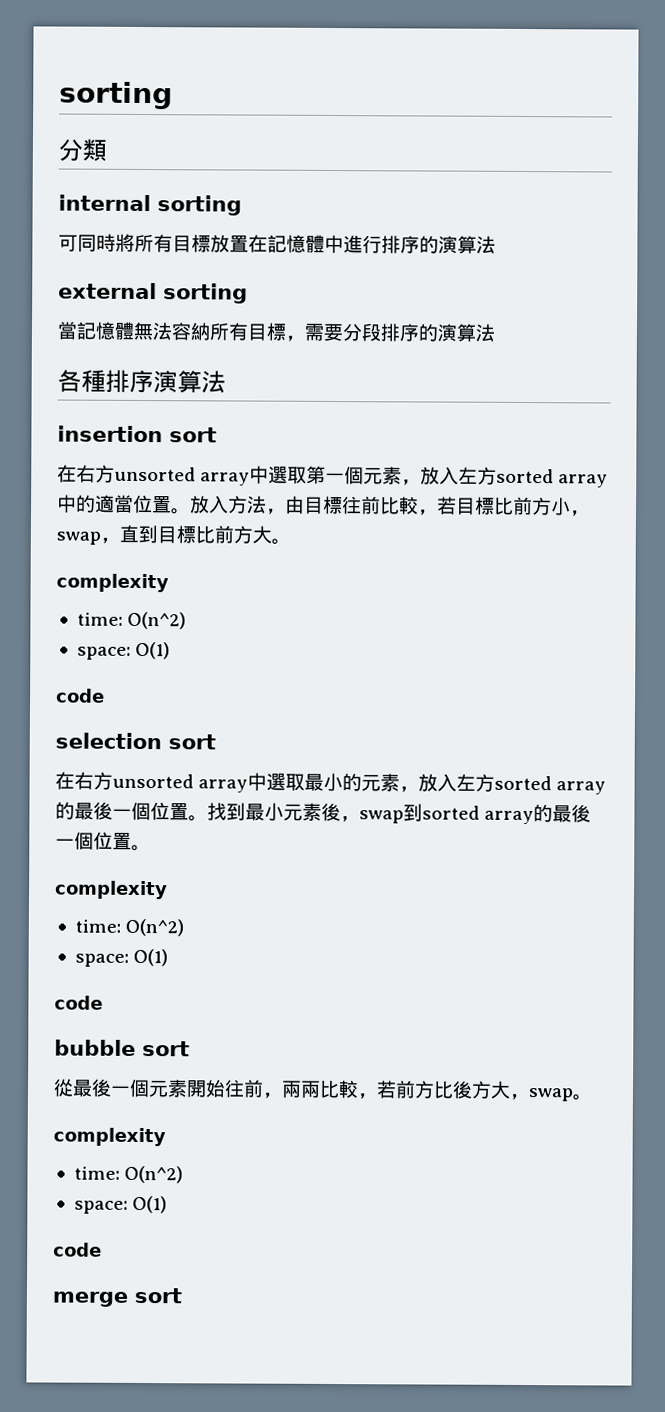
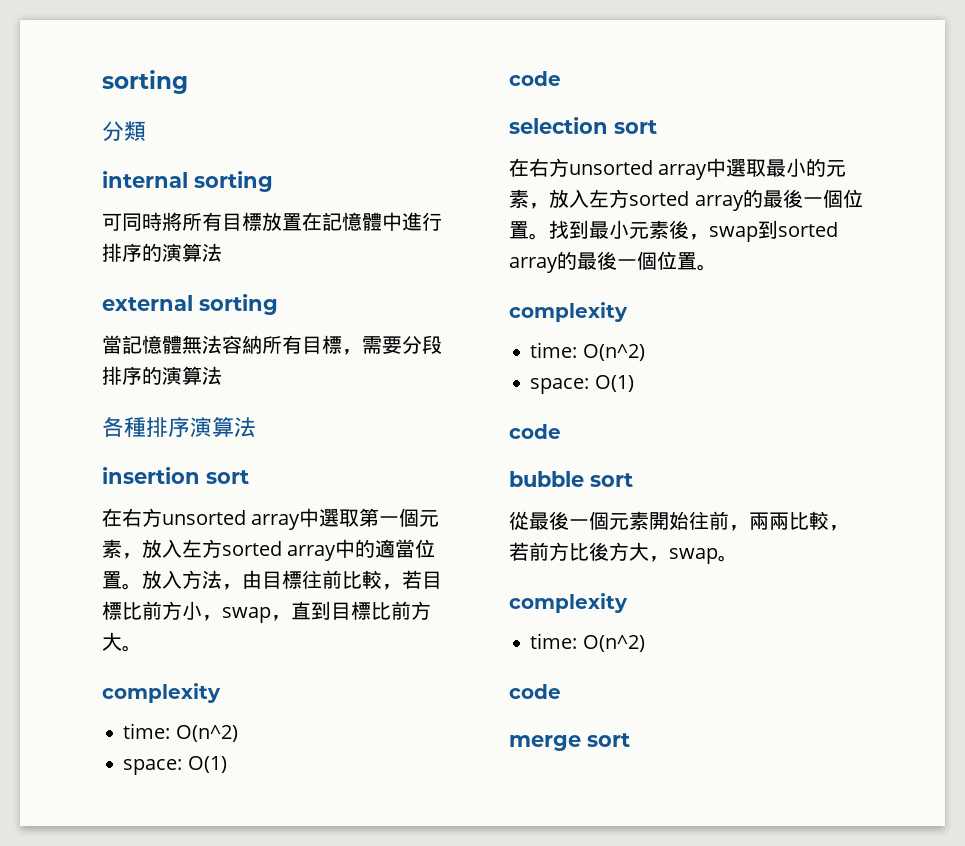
[73,1195,168,1214] // space: O(1) -> (645, 643) none

